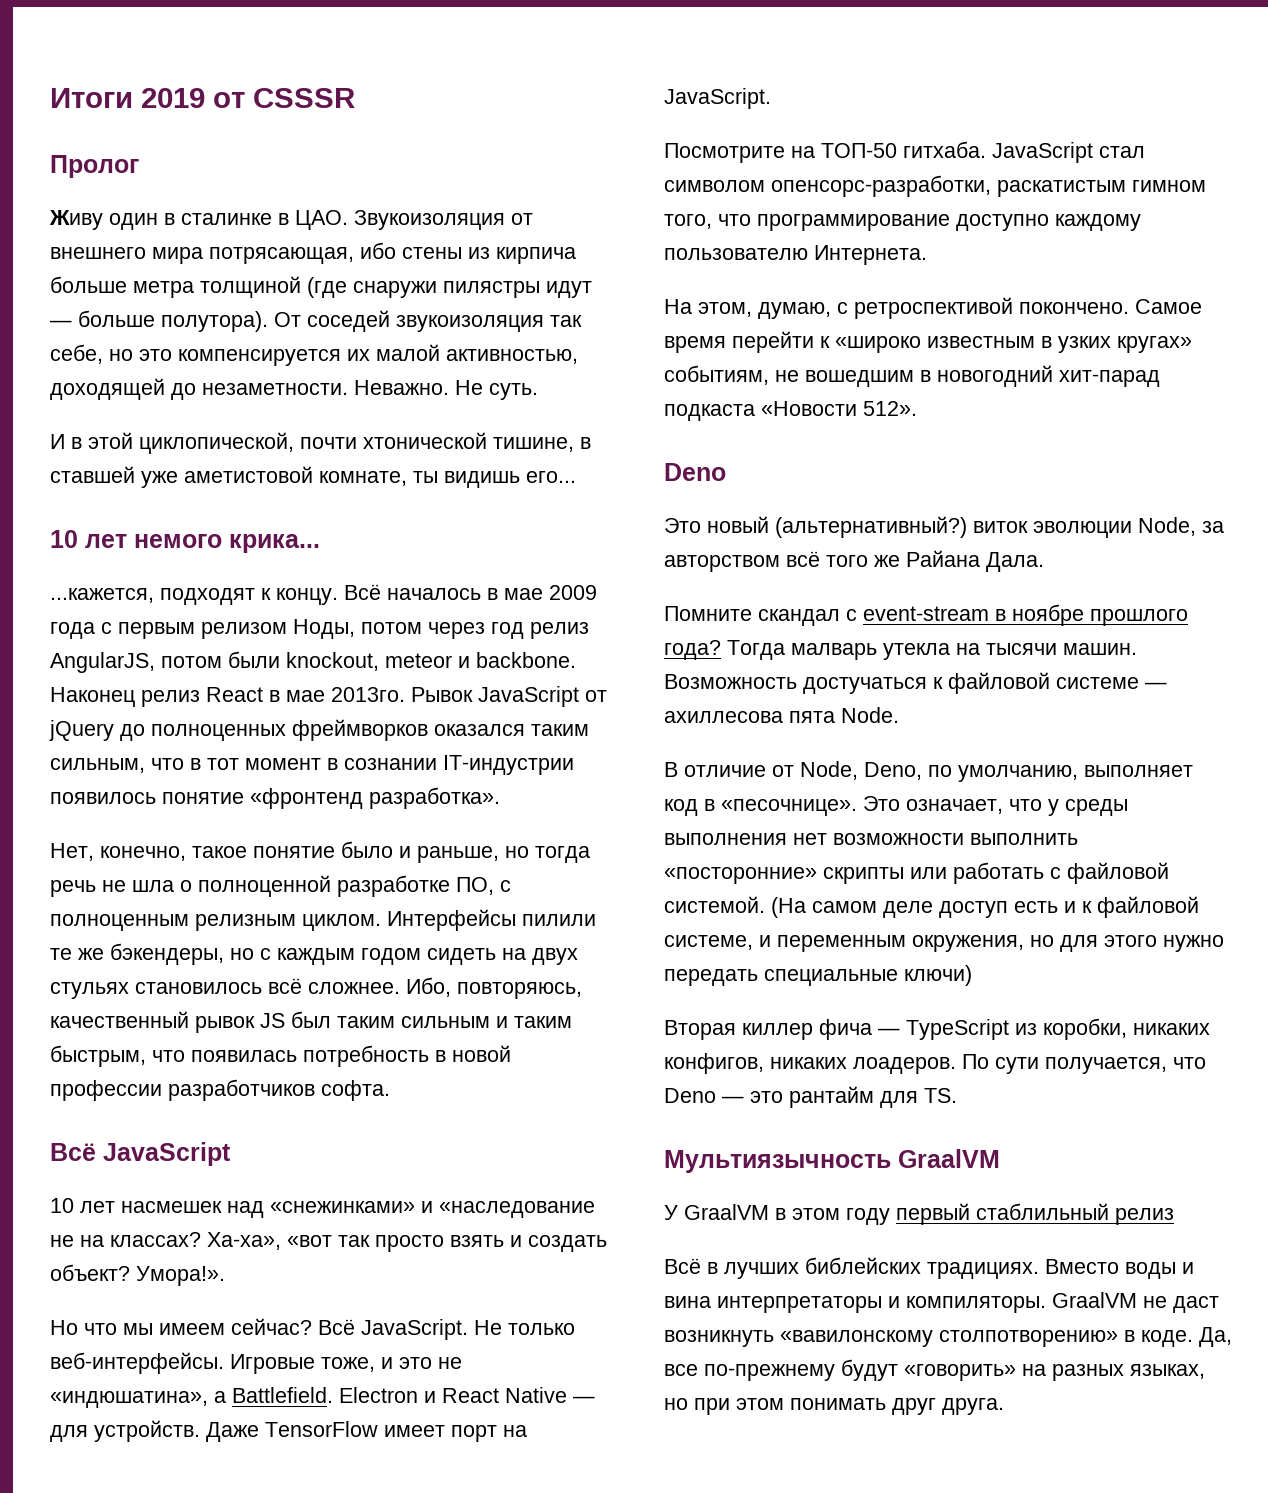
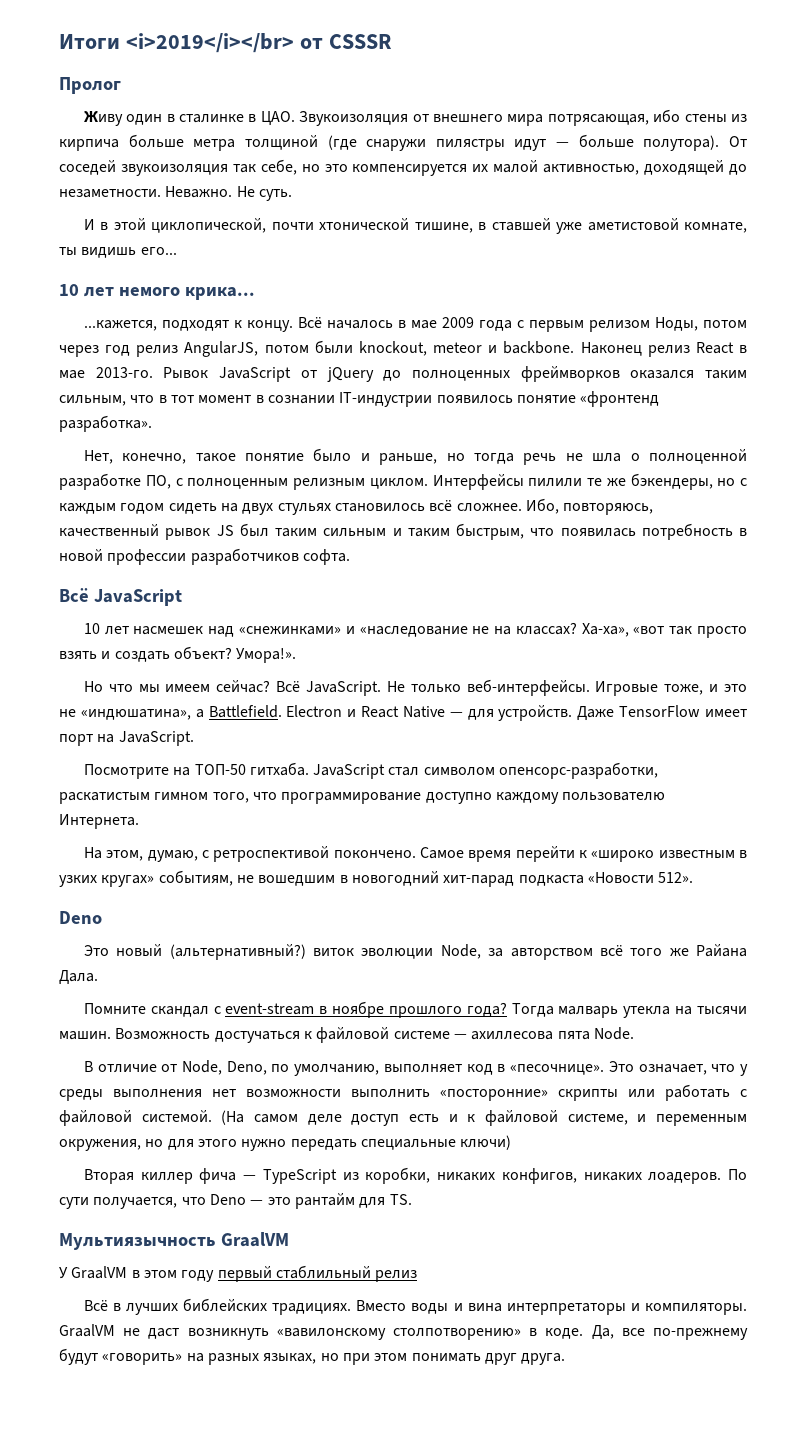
[141,88,205,108] 2019 -> [125,33,294,53] <i>2019</i></br>
[331,687,405,702] 2013го. -> [95,367,153,378] 2013-го.

